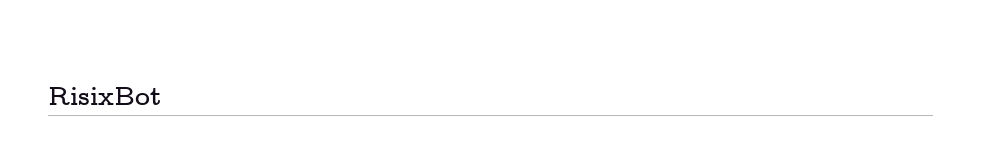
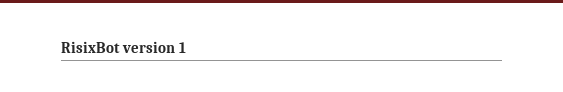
(162, 96) none -> [122,41,187,53] version 1

